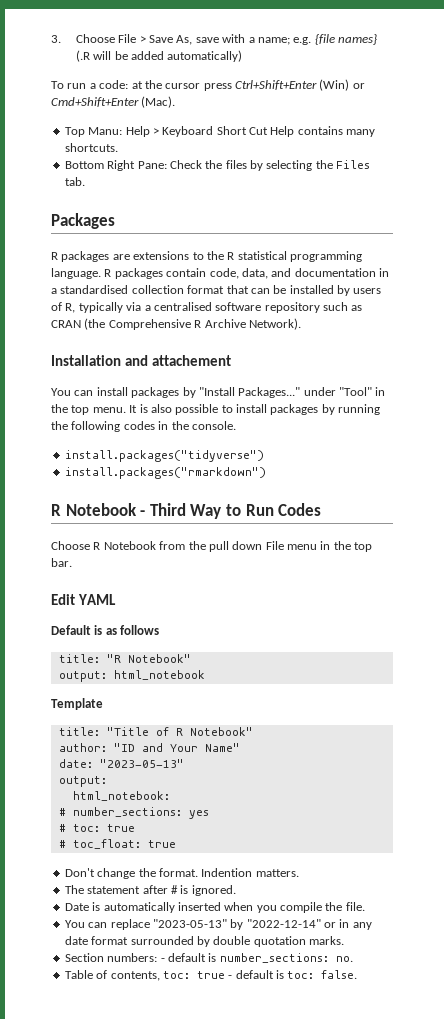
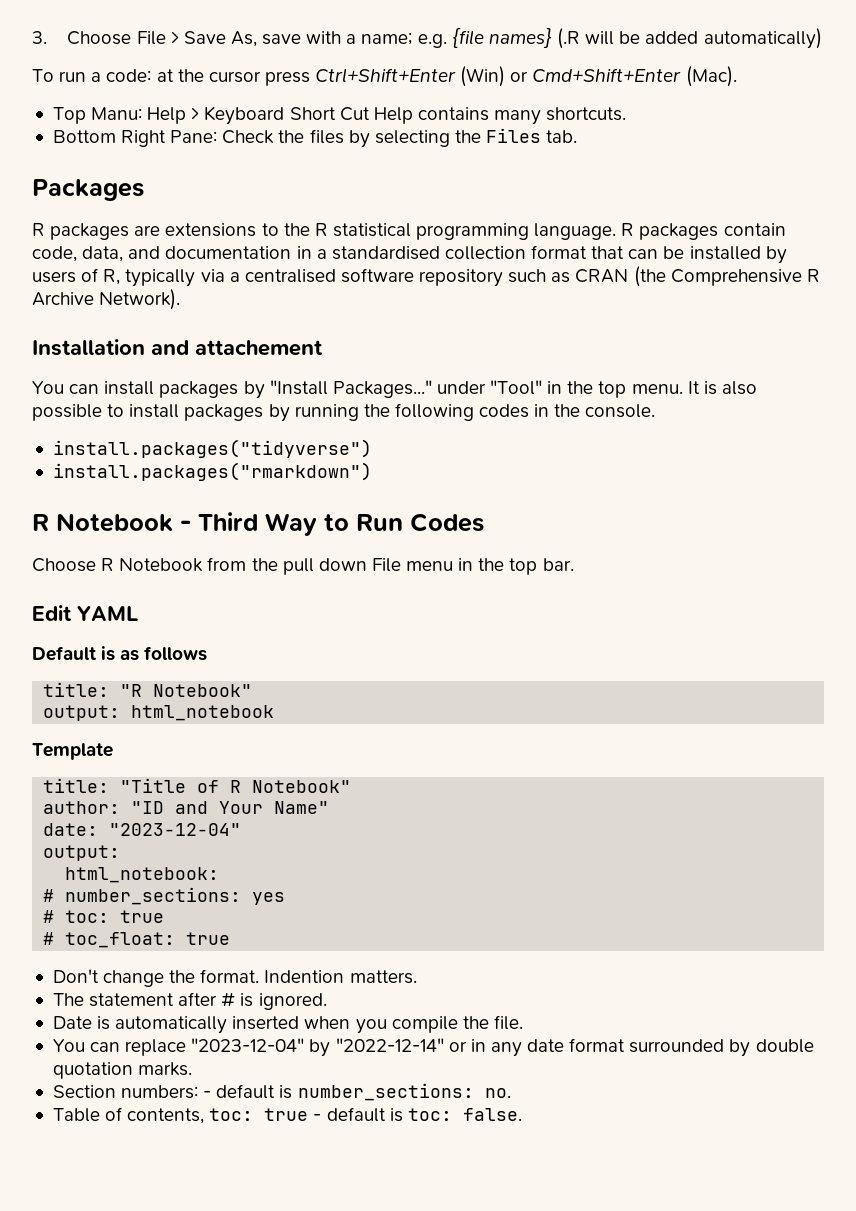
[99,759,184,768] "2023-05-13" -> [109,823,242,836] "2023-12-04"
[152,919,227,928] "2023-05-13" -> [191,1038,305,1052] "2023-12-04"

